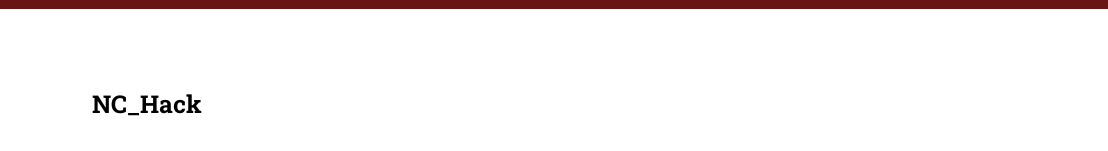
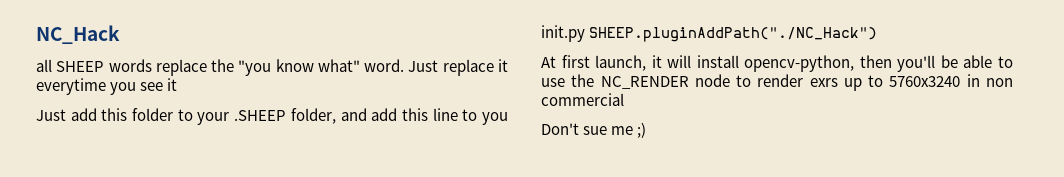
(202, 105) none -> [36,59,508,76] [36,78,178,95] [36,108,508,125] [541,25,878,42] [541,55,1014,72] [541,74,1013,91] [541,93,624,106] [541,122,647,138] // all SHEEP words replace the "you know what" word. Just replace it everytime you see it // Just add this folder to your .SHEEP folder, and add this line to you init.py SHEEP.pluginAddPath("./NC_Hack") // At first launch, it will install opencv-python, then you'll be able to use the NC_RENDER node to render exrs up to 5760x3240 in non commercial // Don't sue me ;)

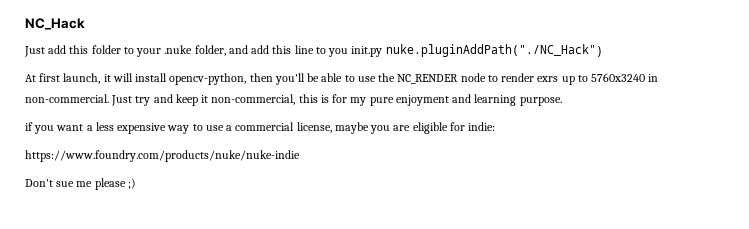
[36,59,508,76] [36,78,178,95] // all SHEEP words replace the "you know what" word. Just replace it everytime you see it -> (85, 24) none
[234,110,287,121] .SHEEP -> [164,45,193,54] .nuke
[589,27,878,42] SHEEP.pluginAddPath("./NC_Hack") -> [385,44,603,57] nuke.pluginAddPath("./NC_Hack")
[985,78,1013,87] [541,93,624,106] non commercial -> [25,94,562,106] [25,122,496,134] [25,150,300,162] non-commercial. Just try and keep it non-commercial, this is for my pure enjoyment and learning purpose. // if you want a less expensive way to use a commercial license, maybe you are eligible for indie: // https://www.foundry.com/products/nuke/nuke-indie
(634, 130) none -> [94,178,126,190] please

